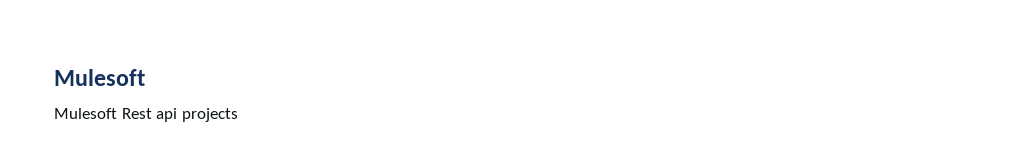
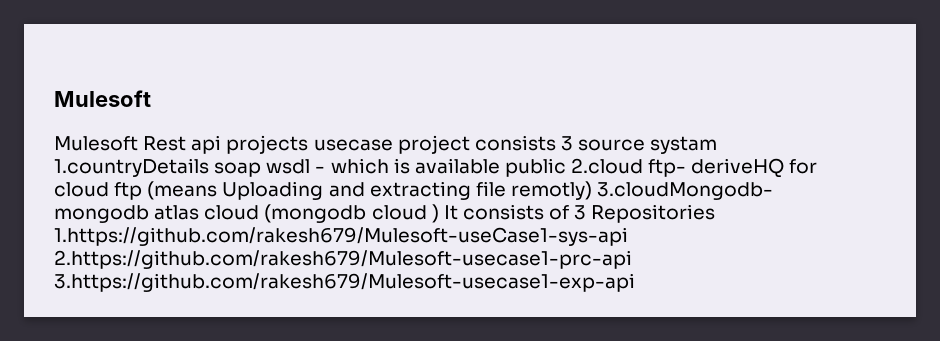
(238, 115) none -> [313,135,718,154] [54,158,818,178] [54,181,774,200] [54,204,716,223] [54,227,628,246] [54,250,632,269] [54,273,635,292] usecase project consists 3 source systam 1.countryDetails soap wsdl - which is available public 2.cloud ftp- deriveHQ for cloud ftp (means Uploading and extracting file remotly) 3.cloudMongodb- mongodb atlas cloud (mongodb cloud ) It consists of 3 Repositories 1.https://github.com/rakesh679/Mulesoft-useCase1-sys-api 2.https://github.com/rakesh679/Mulesoft-usecase1-prc-api 3.https://github.com/rakesh679/Mulesoft-usecase1-exp-api

